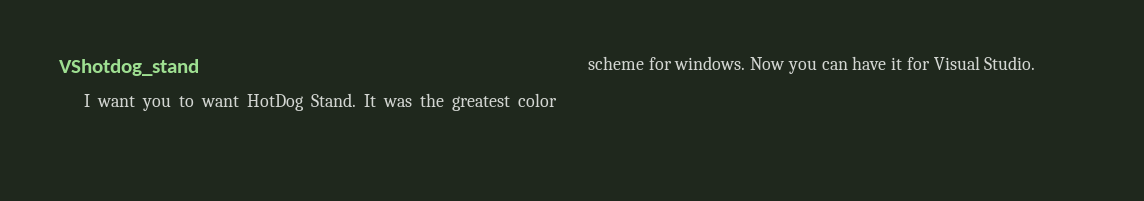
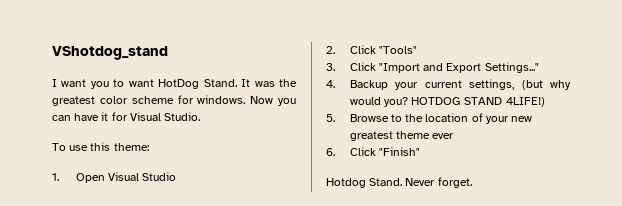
(1036, 63) none -> [52,142,149,151] [52,172,177,183] [326,45,417,54] [326,62,539,73] [326,79,571,90] [349,97,545,107] [326,113,533,124] [349,131,455,141] [326,147,420,156] [326,177,472,188] // To use this theme: // 1. Open Visual Studio // 2. Click "Tools" // 3. Click "Import and Export Settings..." // 4. Backup your current settings, (but why would you? HOTDOG STAND 4LIFE!) // 5. Browse to the location of your new greatest theme ever // 6. Click "Finish" // Hotdog Stand. Never forget.

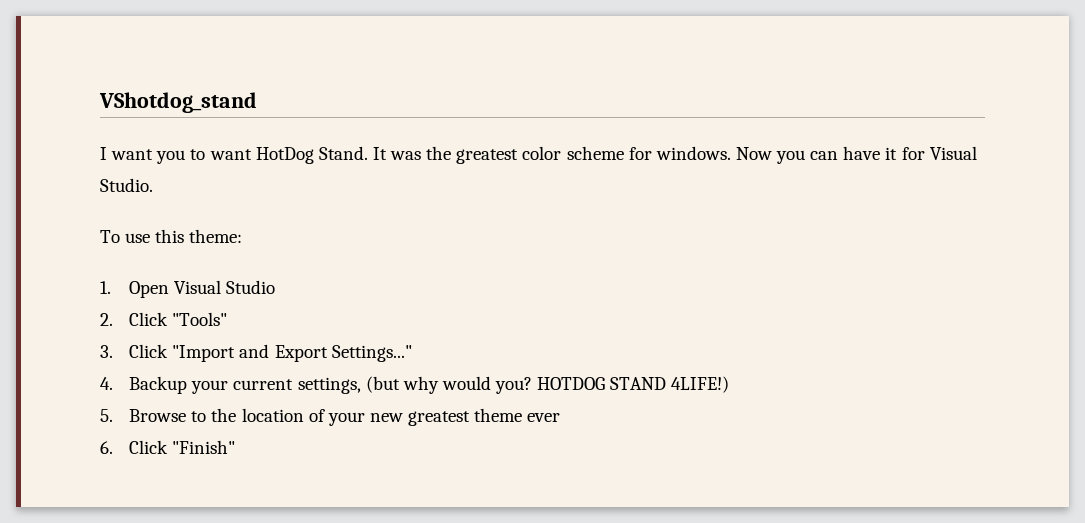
[326,177,472,188] // Hotdog Stand. Never forget. -> (236, 447) none

